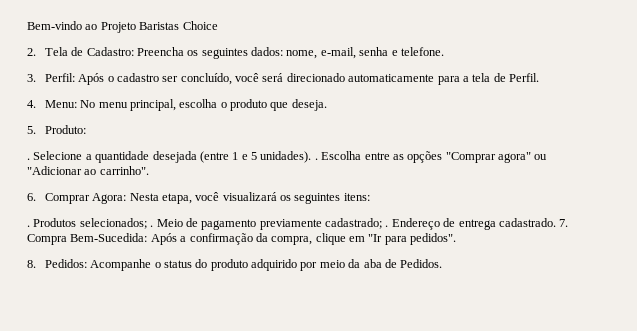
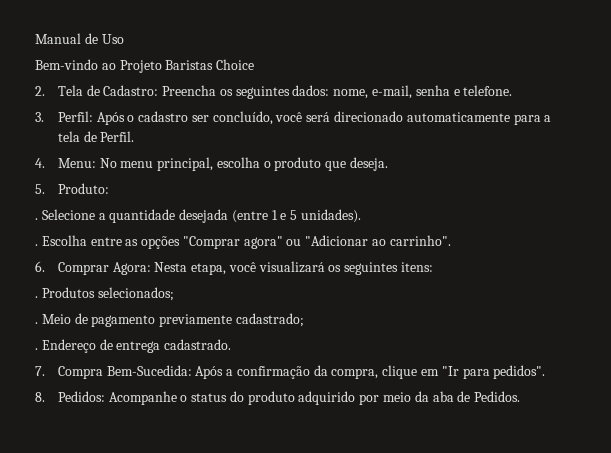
(27, 25) none -> [35,33,124,44] Manual de Uso //
(312, 157) none -> (362, 216) //
(147, 223) none -> (174, 294) //
(382, 223) none -> (304, 320) //
(556, 222) none -> (232, 344) //

